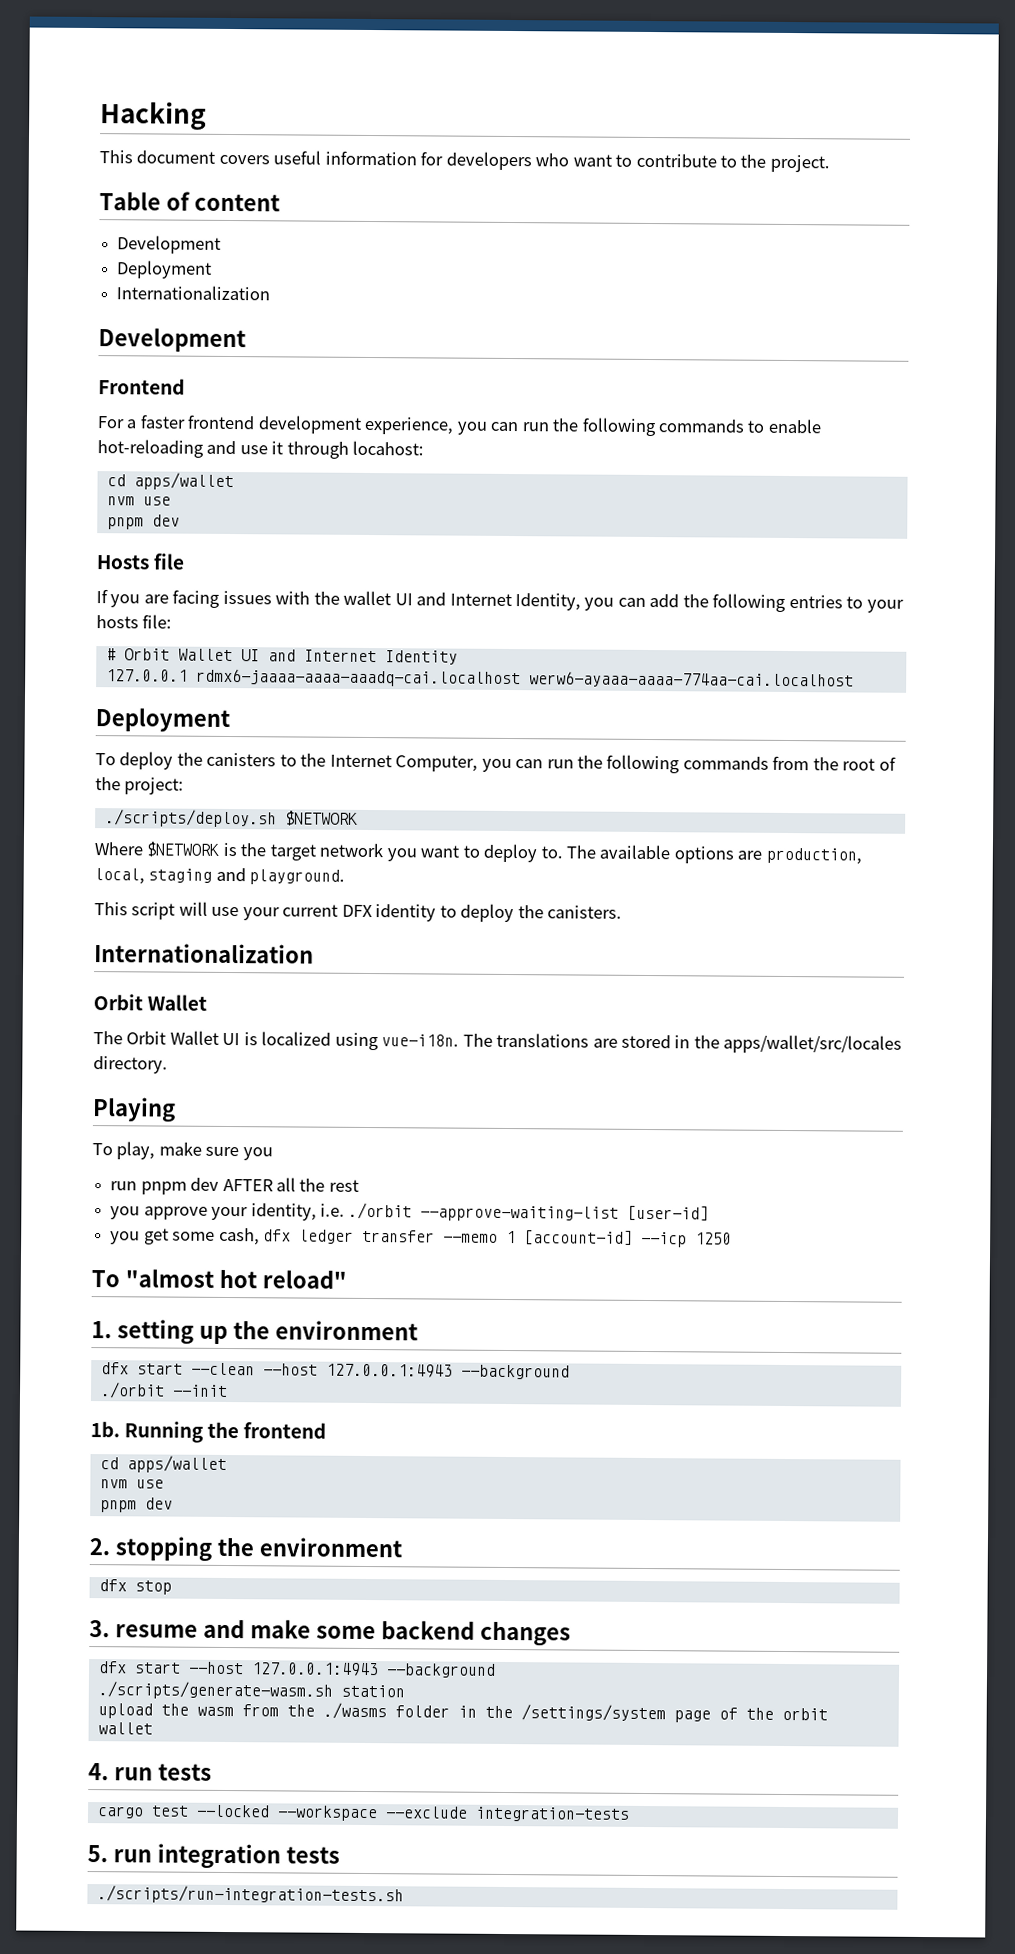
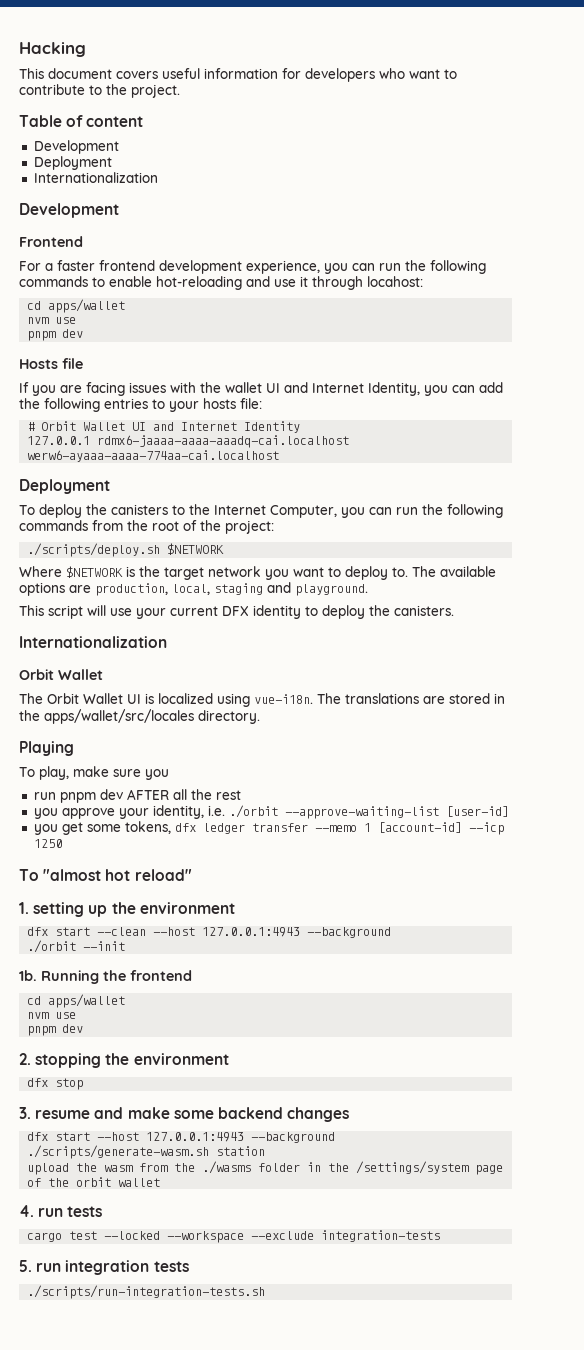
[218,1227,260,1246] cash, -> [124,821,171,834] tokens,

